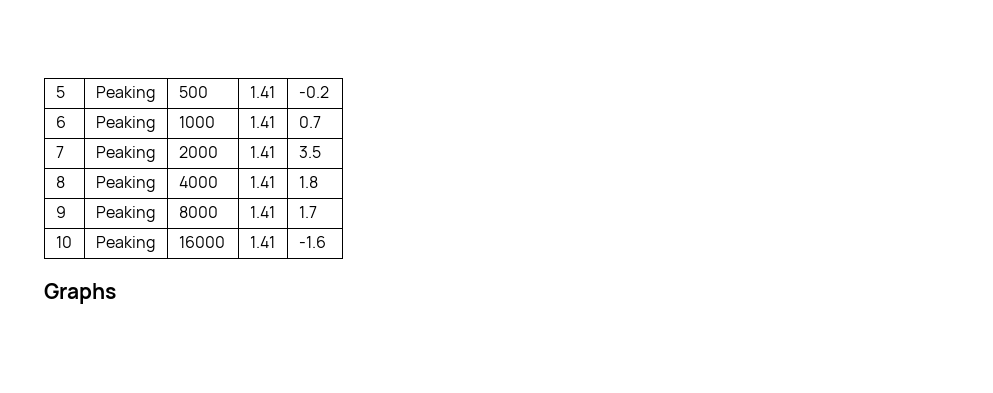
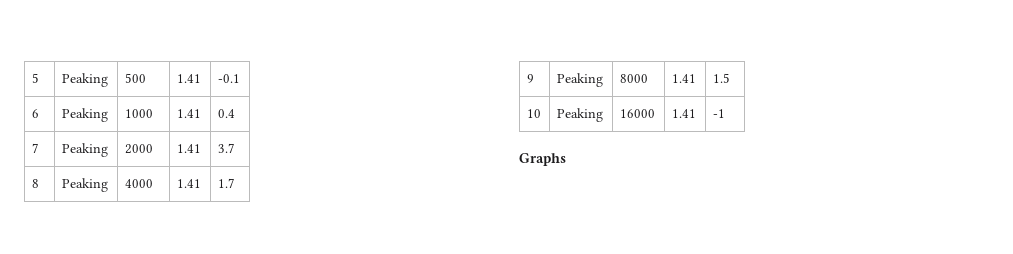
[298,86,329,98] -0.2 -> [217,74,240,83] -0.1
[298,116,321,128] 0.7 -> [217,109,235,118] 0.4
[298,146,321,158] 3.5 -> [217,143,235,153] 3.7
[298,176,318,188] 1.8 -> [217,178,235,188] 1.7
[298,206,317,218] 1.7 -> [712,73,730,83] 1.5
[298,236,326,248] -1.6 -> [712,109,725,118] -1

